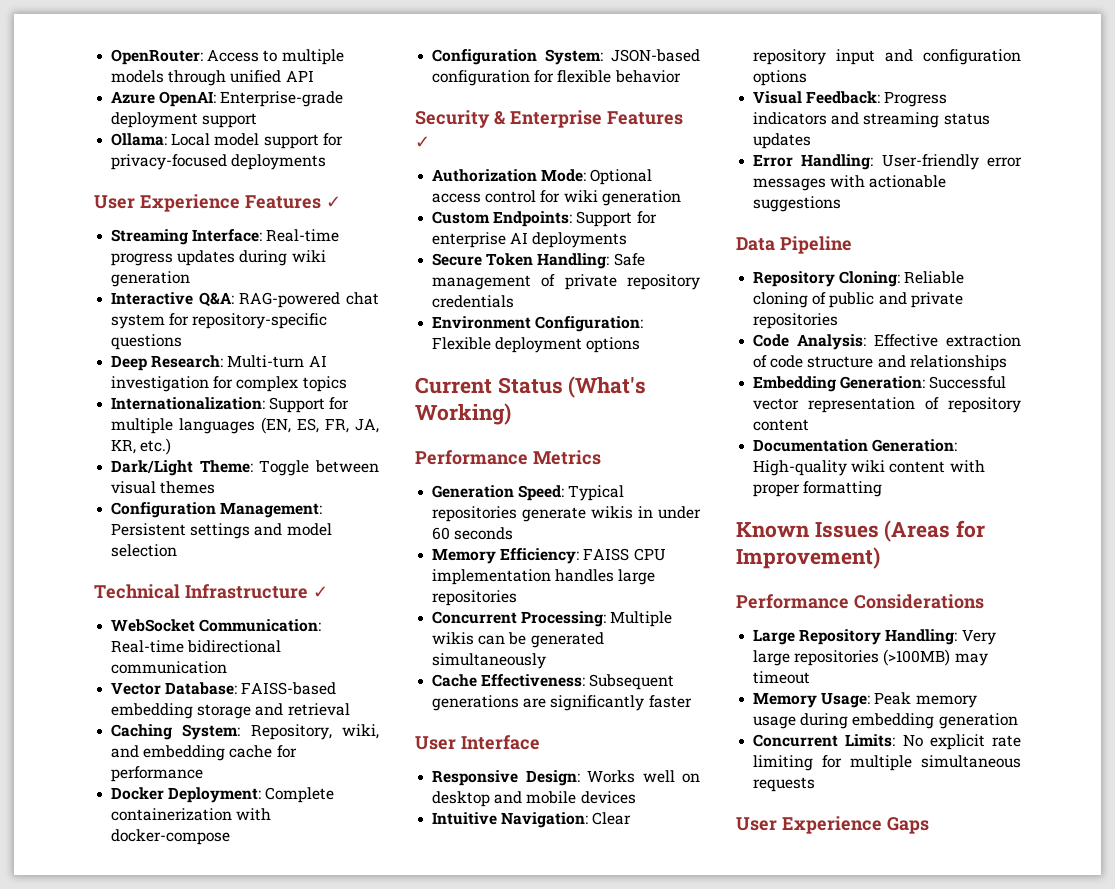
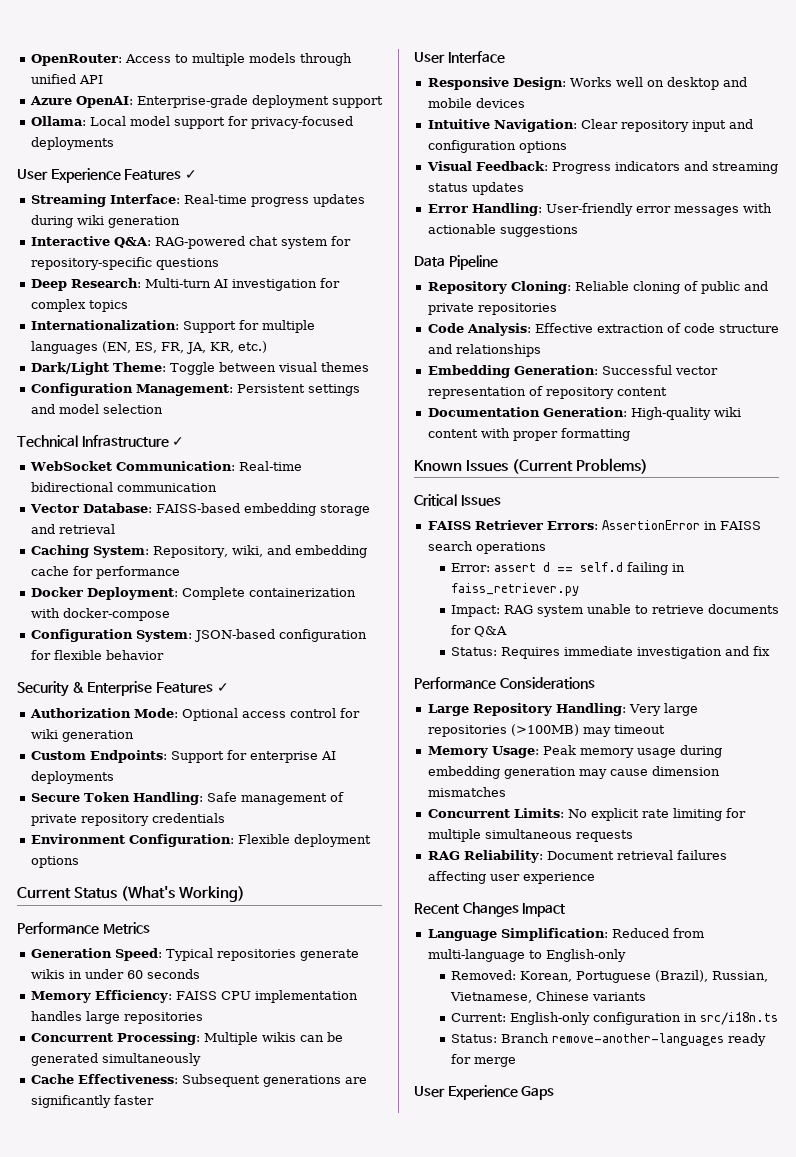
[884,520,986,542] [736,547,880,569] (Areas for Improvement) -> [512,458,649,474] [414,494,501,506] [427,520,761,530] [427,541,546,554] [450,562,685,575] [450,583,579,596] [450,604,779,617] [450,625,507,637] [450,646,770,659] (Current Problems) // Critical Issues // FAISS Retriever Errors: AssertionError in FAISS search operations // Error: assert d == self.d failing in faiss_retriever.py // Impact: RAG system unable to retrieve documents for Q&A // Status: Requires immediate investigation and fix
(1018, 721) none -> [578,766,720,779] [427,787,506,797] may cause dimension mismatches
(816, 784) none -> [427,850,727,863] [427,871,595,884] [414,902,566,917] [427,928,704,941] [427,949,626,962] [450,970,768,983] [449,991,646,1003] [450,1012,778,1025] [450,1033,766,1046] [450,1054,516,1067] // RAG Reliability: Document retrieval failures affecting user experience // Recent Changes Impact // Language Simplification: Reduced from multi-language to English-only // Removed: Korean, Portuguese (Brazil), Russian, Vietnamese, Chinese variants // Current: English-only configuration in src/i18n.ts // Status: Branch remove-another-languages ready for merge

